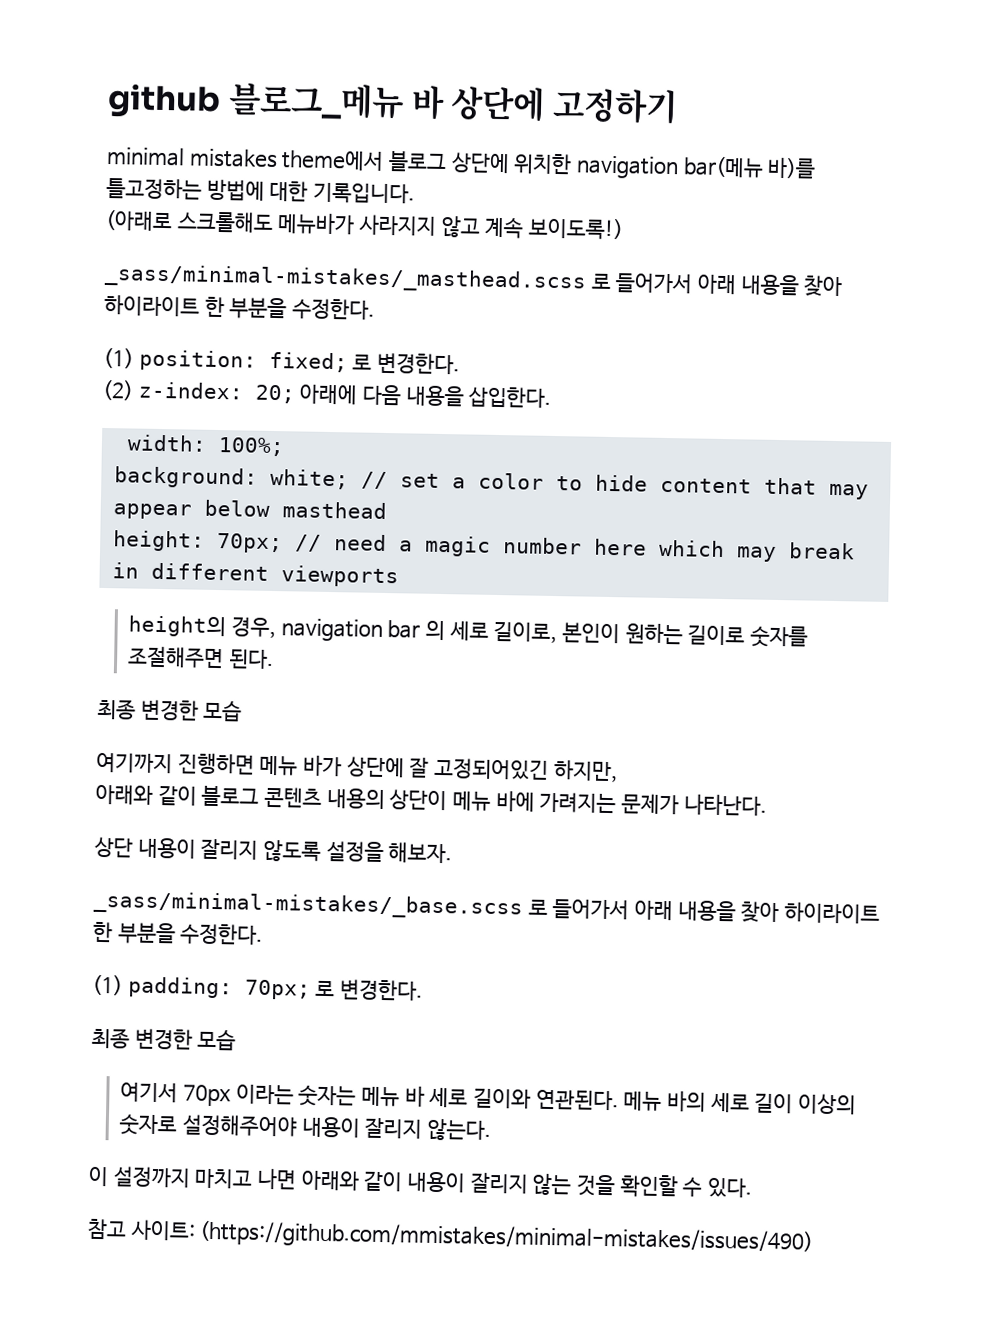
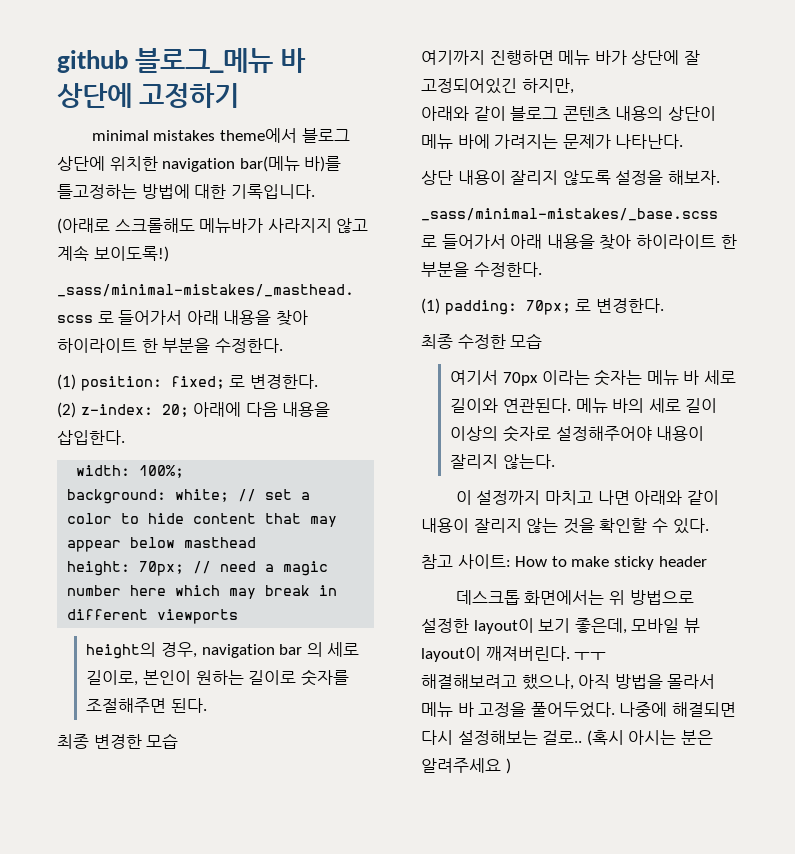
[134,1028,193,1050] 변경한 -> [457,334,506,349] 수정한
[199,1220,815,1255] (https://github.com/mmistakes/minimal-mistakes/issues/490) -> [515,556,707,570] [455,590,694,605] [421,618,700,634] [421,646,607,662] [421,674,716,690] [421,702,736,718] [421,730,713,746] [421,758,511,774] How to make sticky header // 데스크톱 화면에서는 위 방법으로 설정한 layout이 보기 좋은데, 모바일 뷰 layout이 깨져버린다. ㅜㅜ // 해결해보려고 했으나, 아직 방법을 몰라서 메뉴 바 고정을 풀어두었다. 나중에 해결되면 다시 설정해보는 걸로.. (혹시 아시는 분은 알려주세요 )

